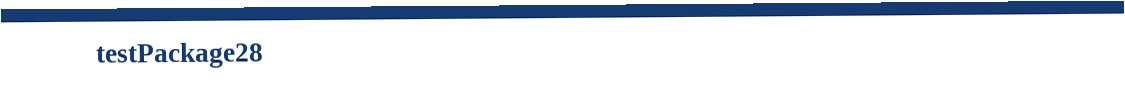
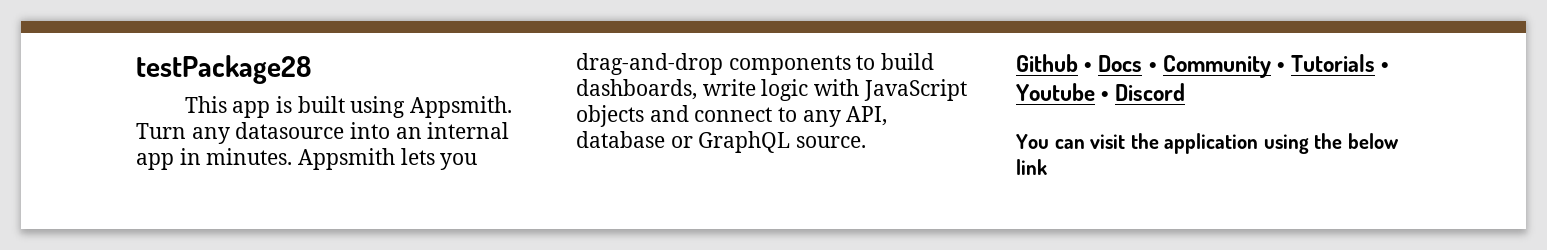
(264, 55) none -> [184,96,513,118] [136,122,510,144] [136,148,478,170] [576,53,935,75] [576,79,967,101] [576,105,888,127] [576,131,867,153] [1016,54,1390,78] [1016,83,1186,101] [1016,133,1399,154] [1016,159,1047,175] // This app is built using Appsmith. Turn any datasource into an internal app in minutes. Appsmith lets you drag-and-drop components to build dashboards, write logic with JavaScript objects and connect to any API, database or GraphQL source. // Github • Docs • Community • Tutorials • Youtube • Discord // You can visit the application using the below link

